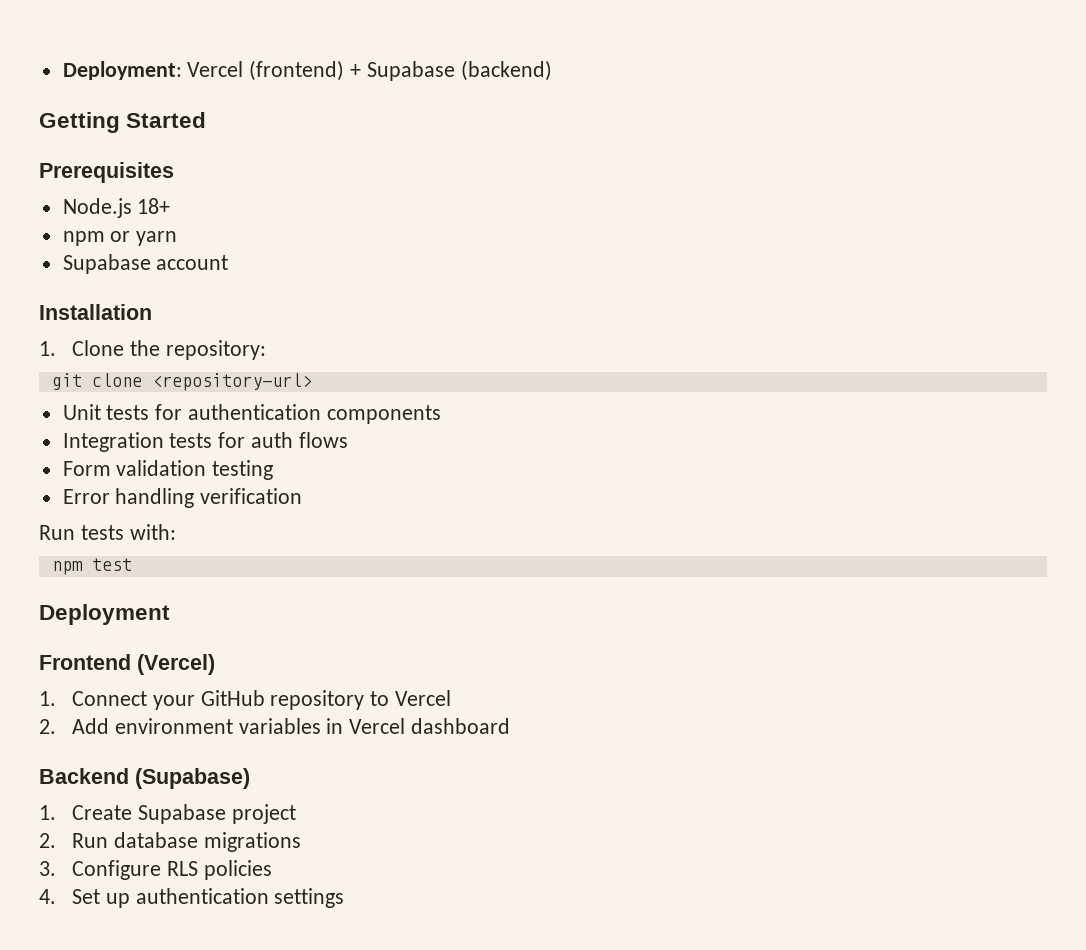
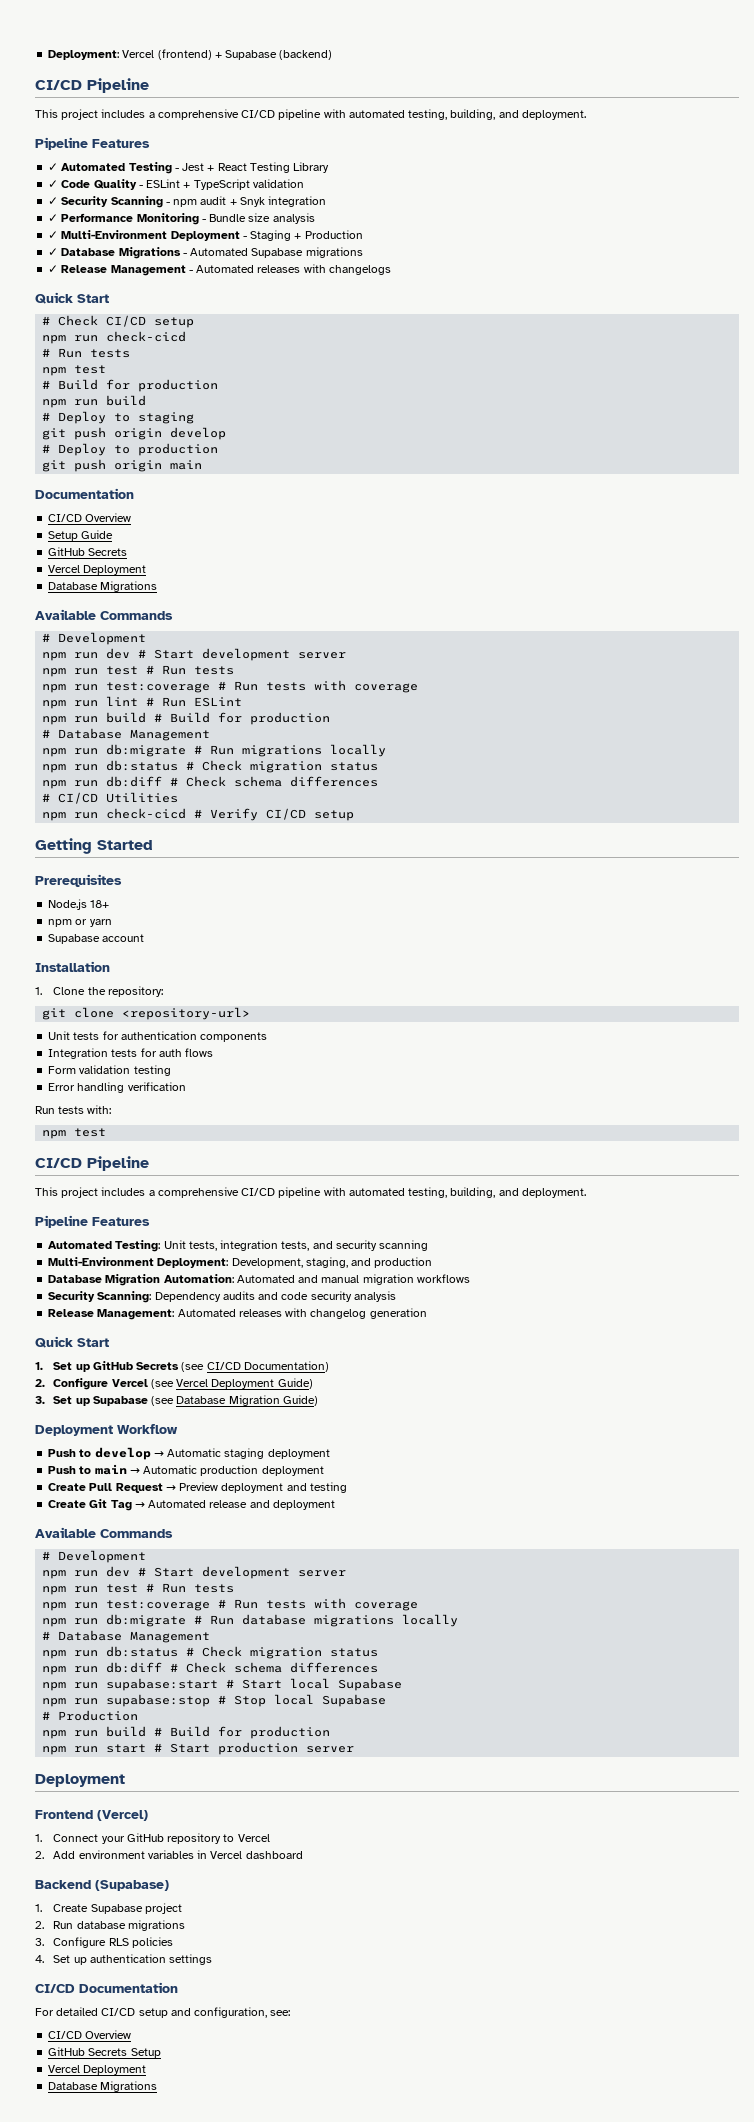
(552, 70) none -> [35,78,149,93] [35,109,586,120] [35,137,150,150] [48,162,330,174] [48,179,304,190] [48,196,327,208] [48,213,315,225] [48,230,363,241] [48,247,363,259] [48,264,391,276] [35,292,109,304] [42,315,195,328] [42,331,187,344] [42,348,131,358] [42,365,107,376] [42,379,219,392] [42,395,147,408] [42,411,195,424] [42,427,227,440] [42,443,219,456] [42,459,203,472] [35,488,134,499] [48,513,132,522] [48,530,114,541] [48,547,128,556] [48,565,147,575] [48,581,158,592] [35,609,173,620] [42,632,147,645] [42,648,347,661] [42,665,235,677] [42,680,419,693] [42,696,243,709] [42,712,331,725] [42,728,211,741] [42,744,387,757] [42,760,379,773] [42,776,379,789] [42,792,179,804] [42,808,355,821] // CI/CD Pipeline // This project includes a comprehensive CI/CD pipeline with automated testing, building, and deployment. // Pipeline Features // ✓ Automated Testing - Jest + React Testing Library // ✓ Code Quality - ESLint + TypeScript validation // ✓ Security Scanning - npm audit + Snyk integration // ✓ Performance Monitoring - Bundle size analysis // ✓ Multi-Environment Deployment - Staging + Production // ✓ Database Migrations - Automated Supabase migrations // ✓ Release Management - Automated releases with changelogs // Quick Start // # Check CI/CD setup // npm run check-cicd // # Run tests // npm test // # Build for production // npm run build // # Deploy to staging // git push origin develop // # Deploy to production // git push origin main // Documentation // CI/CD Overview // Setup Guide // GitHub Secrets // Vercel Deployment // Database Migrations // Available Commands // # Development // npm run dev # Start development server // npm run test # Run tests // npm run test:coverage # Run tests with coverage // npm run lint # Run ESLint // npm run build # Build for production // # Database Management // npm run db:migrate # Run migrations locally // npm run db:status # Check migration status // npm run db:diff # Check schema differences // # CI/CD Utilities // npm run check-cicd # Verify CI/CD setup
(132, 564) none -> [35,1156,149,1171] [35,1187,586,1198] [35,1215,150,1228] [48,1240,429,1252] [48,1257,433,1268] [48,1274,470,1286] [48,1291,396,1303] [48,1308,427,1320] [35,1336,109,1348] [35,1361,329,1372] [35,1378,313,1390] [35,1395,318,1406] [35,1424,178,1436] [48,1447,330,1460] [48,1464,324,1476] [48,1482,347,1493] [48,1499,335,1511] [35,1527,173,1538] [42,1550,147,1563] [42,1566,347,1579] [42,1583,235,1595] [42,1598,419,1611] [42,1614,459,1627] [42,1630,211,1643] [42,1646,379,1659] [42,1662,379,1675] [42,1678,403,1691] [42,1694,387,1707] [42,1710,139,1721] [42,1726,331,1739] [42,1742,355,1755] // CI/CD Pipeline // This project includes a comprehensive CI/CD pipeline with automated testing, building, and deployment. // Pipeline Features // Automated Testing: Unit tests, integration tests, and security scanning // Multi-Environment Deployment: Development, staging, and production // Database Migration Automation: Automated and manual migration workflows // Security Scanning: Dependency audits and code security analysis // Release Management: Automated releases with changelog generation // Quick Start // 1. Set up GitHub Secrets (see CI/CD Documentation) // 2. Configure Vercel (see Vercel Deployment Guide) // 3. Set up Supabase (see Database Migration Guide) // Deployment Workflow // Push to develop → Automatic staging deployment // Push to main → Automatic production deployment // Create Pull Request → Preview deployment and testing // Create Git Tag → Automated release and deployment // Available Commands // # Development // npm run dev # Start development server // npm run test # Run tests // npm run test:coverage # Run tests with coverage // npm run db:migrate # Run database migrations locally // # Database Management // npm run db:status # Check migration status // npm run db:diff # Check schema differences // npm run supabase:start # Start local Supabase // npm run supabase:stop # Stop local Supabase // # Production // npm run build # Build for production // npm run start # Start production server
(345, 898) none -> [35,1982,178,1993] [35,2007,291,2018] [48,2030,132,2039] [48,2047,161,2058] [48,2065,147,2075] [48,2081,158,2092] // CI/CD Documentation // For detailed CI/CD setup and configuration, see: // CI/CD Overview // GitHub Secrets Setup // Vercel Deployment // Database Migrations

